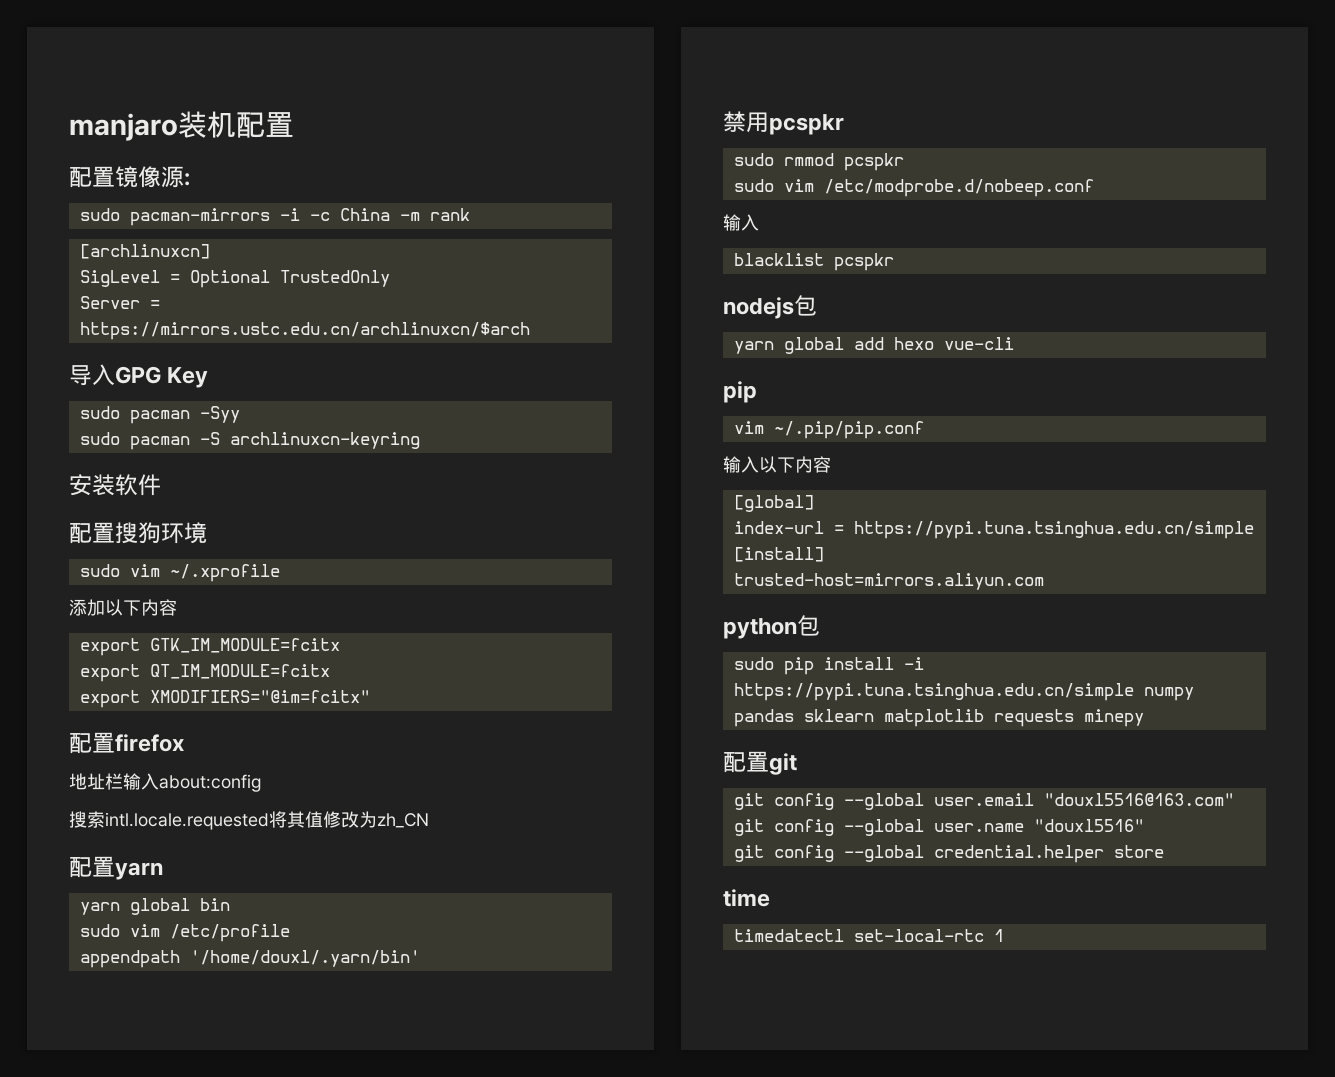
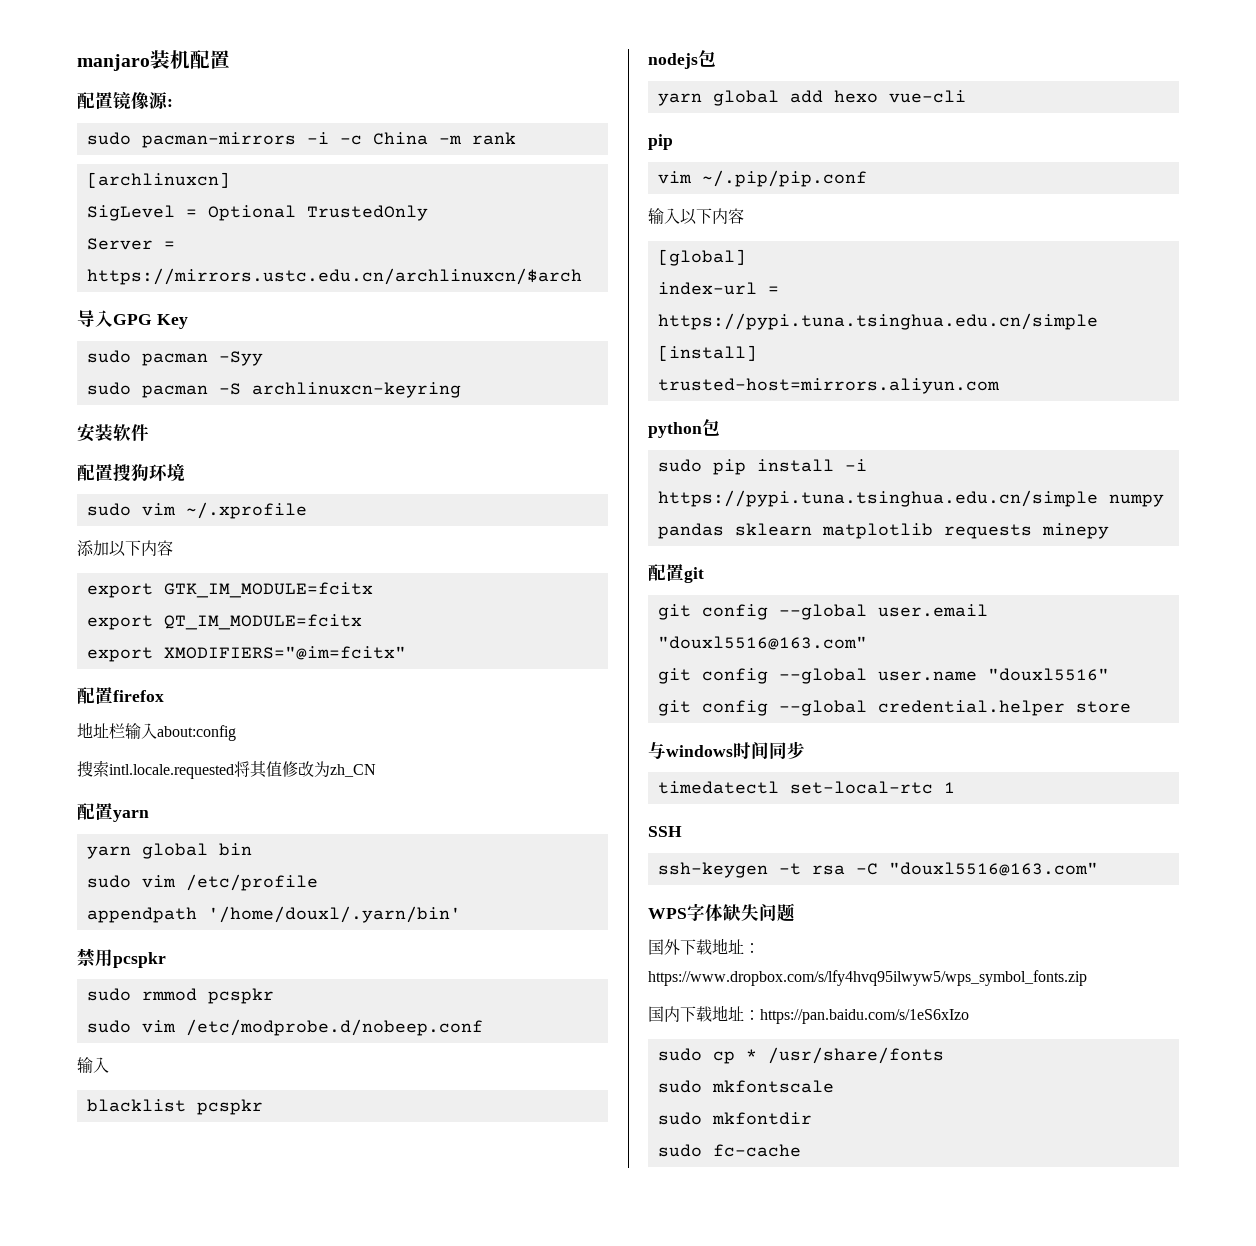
[723,889,770,907] time -> [648,741,805,759] 与windows时间同步
(1004, 935) none -> [648,826,682,837] [657,862,1098,878] [648,903,795,922] [648,938,760,955] [648,970,1087,986] [648,1005,969,1024] [657,1047,944,1064] [657,1080,834,1093] [657,1112,812,1125] [657,1144,801,1157] // SSH // ssh-keygen -t rsa -C "douxl5516@163.com" // WPS字体缺失问题 // 国外下载地址：https://www.dropbox.com/s/lfy4hvq95ilwyw5/wps_symbol_fonts.zip // 国内下载地址：https://pan.baidu.com/s/1eS6xIzo // sudo cp * /usr/share/fonts // sudo mkfontscale // sudo mkfontdir // sudo fc-cache

